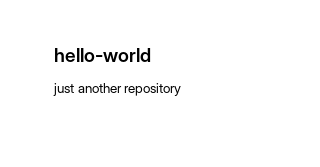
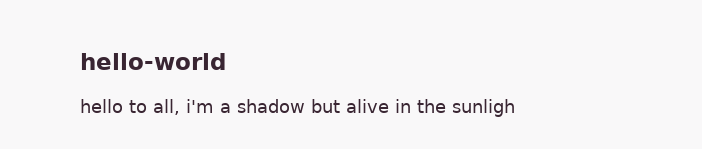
[53,83,182,96] just another repository -> [80,99,515,117] hello to all, i'm a shadow but alive in the sunligh

